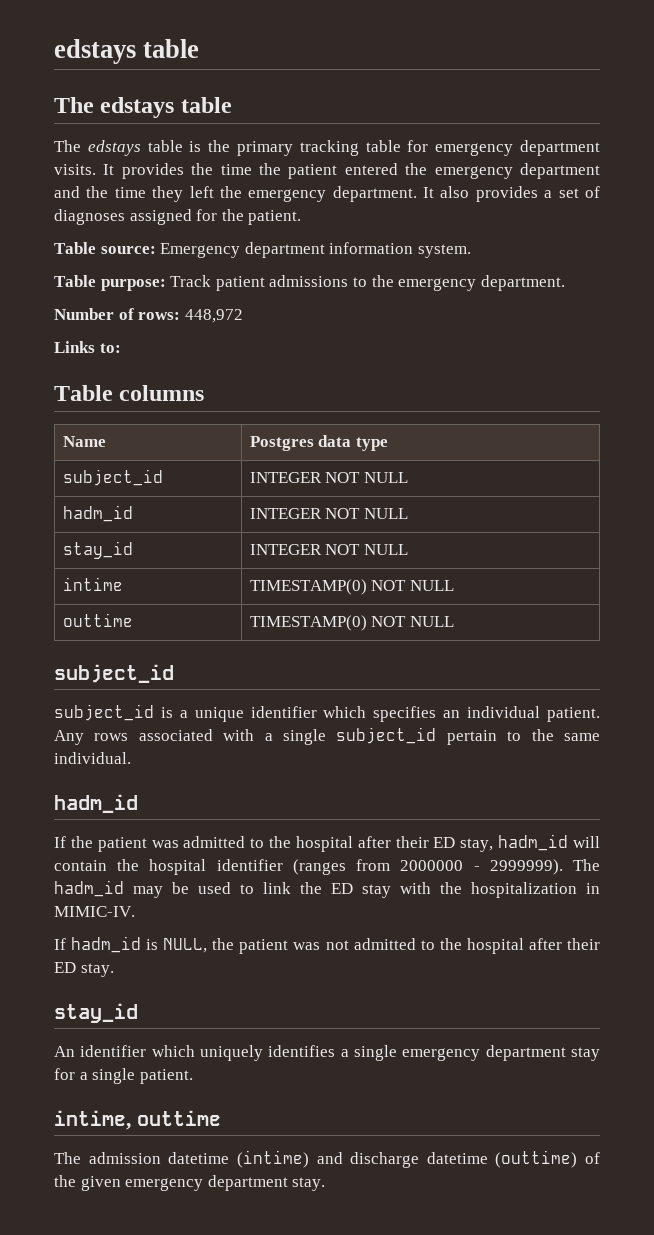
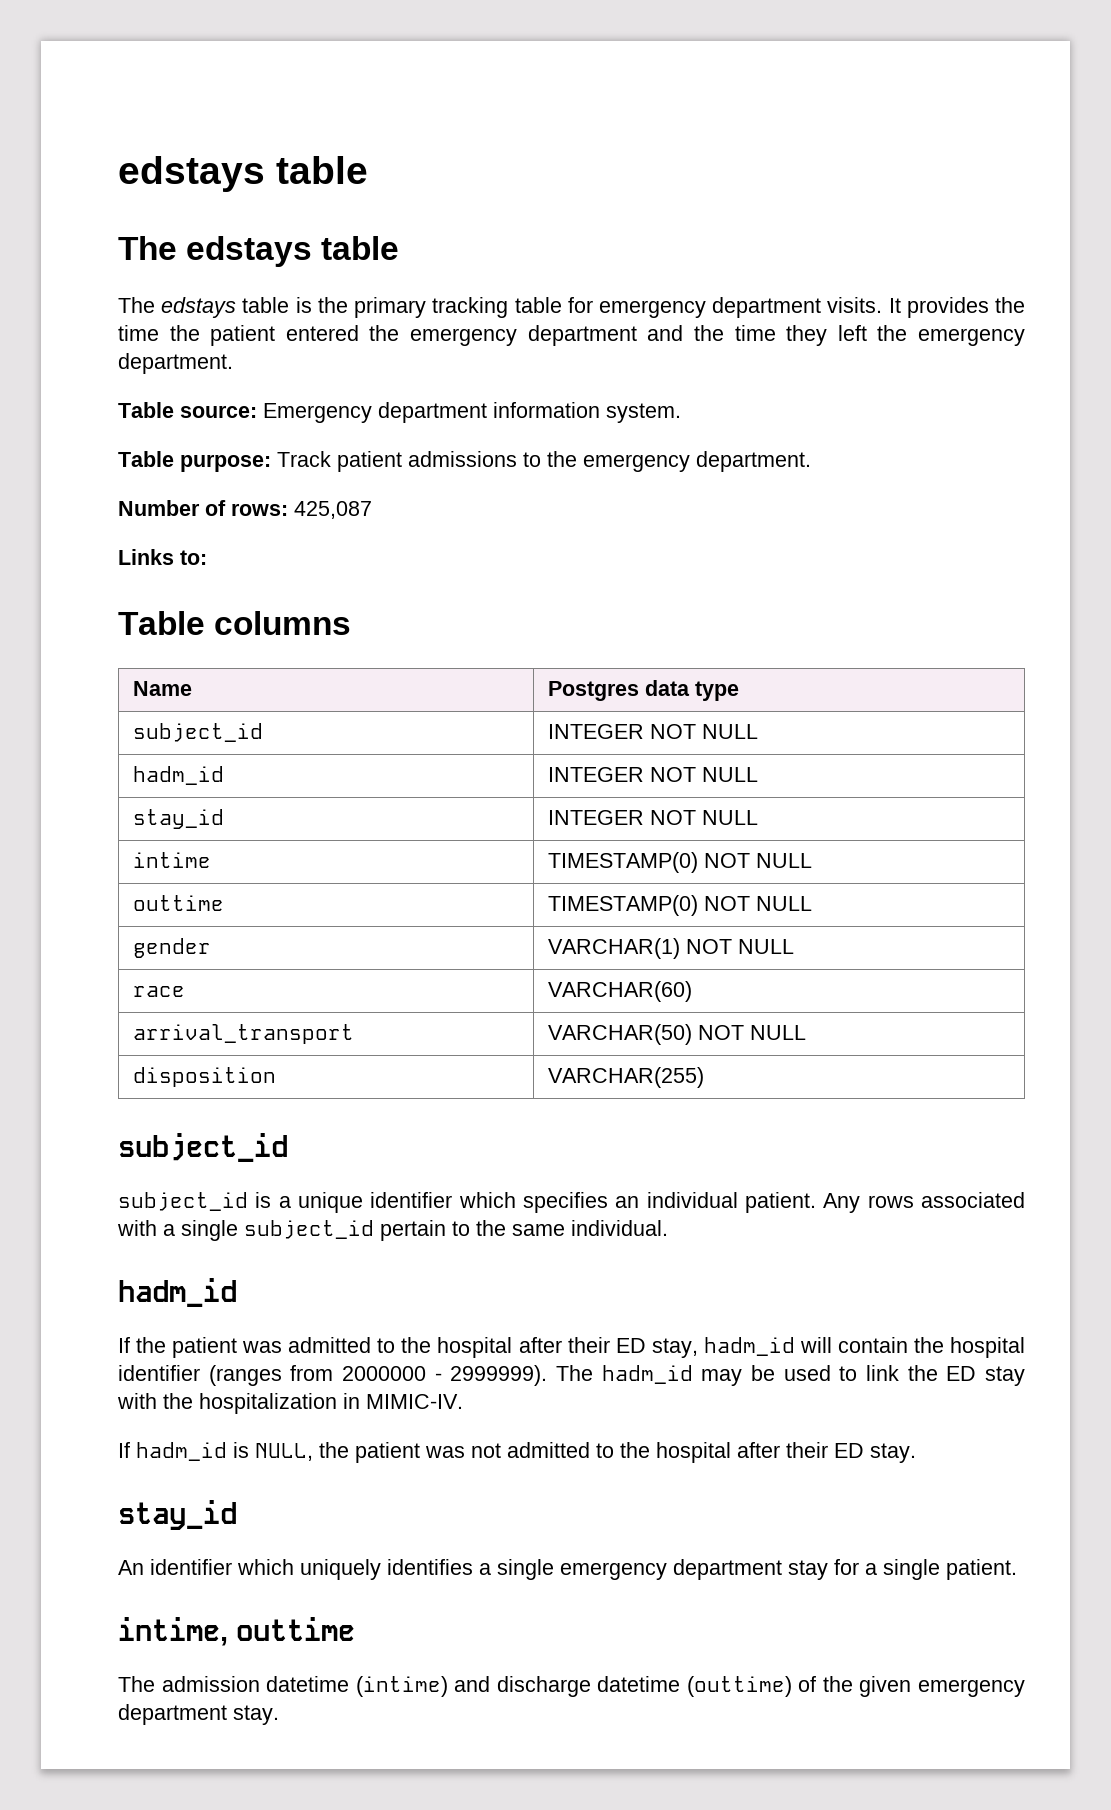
[423,186,600,202] [54,209,302,225] It also provides a set of diagnoses assigned for the patient. -> (233, 363) none
[184,309,243,323] 448,972 -> [294,501,372,519] 425,087
(454, 621) none -> [133,938,212,958] [548,938,795,959] [133,986,186,997] [548,981,693,1002] [133,1024,355,1044] [548,1024,807,1045] [133,1067,277,1087] [548,1067,705,1088] // gender | VARCHAR(1) NOT NULL // race | VARCHAR(60) // arrival_transport | VARCHAR(50) NOT NULL // disposition | VARCHAR(255)

